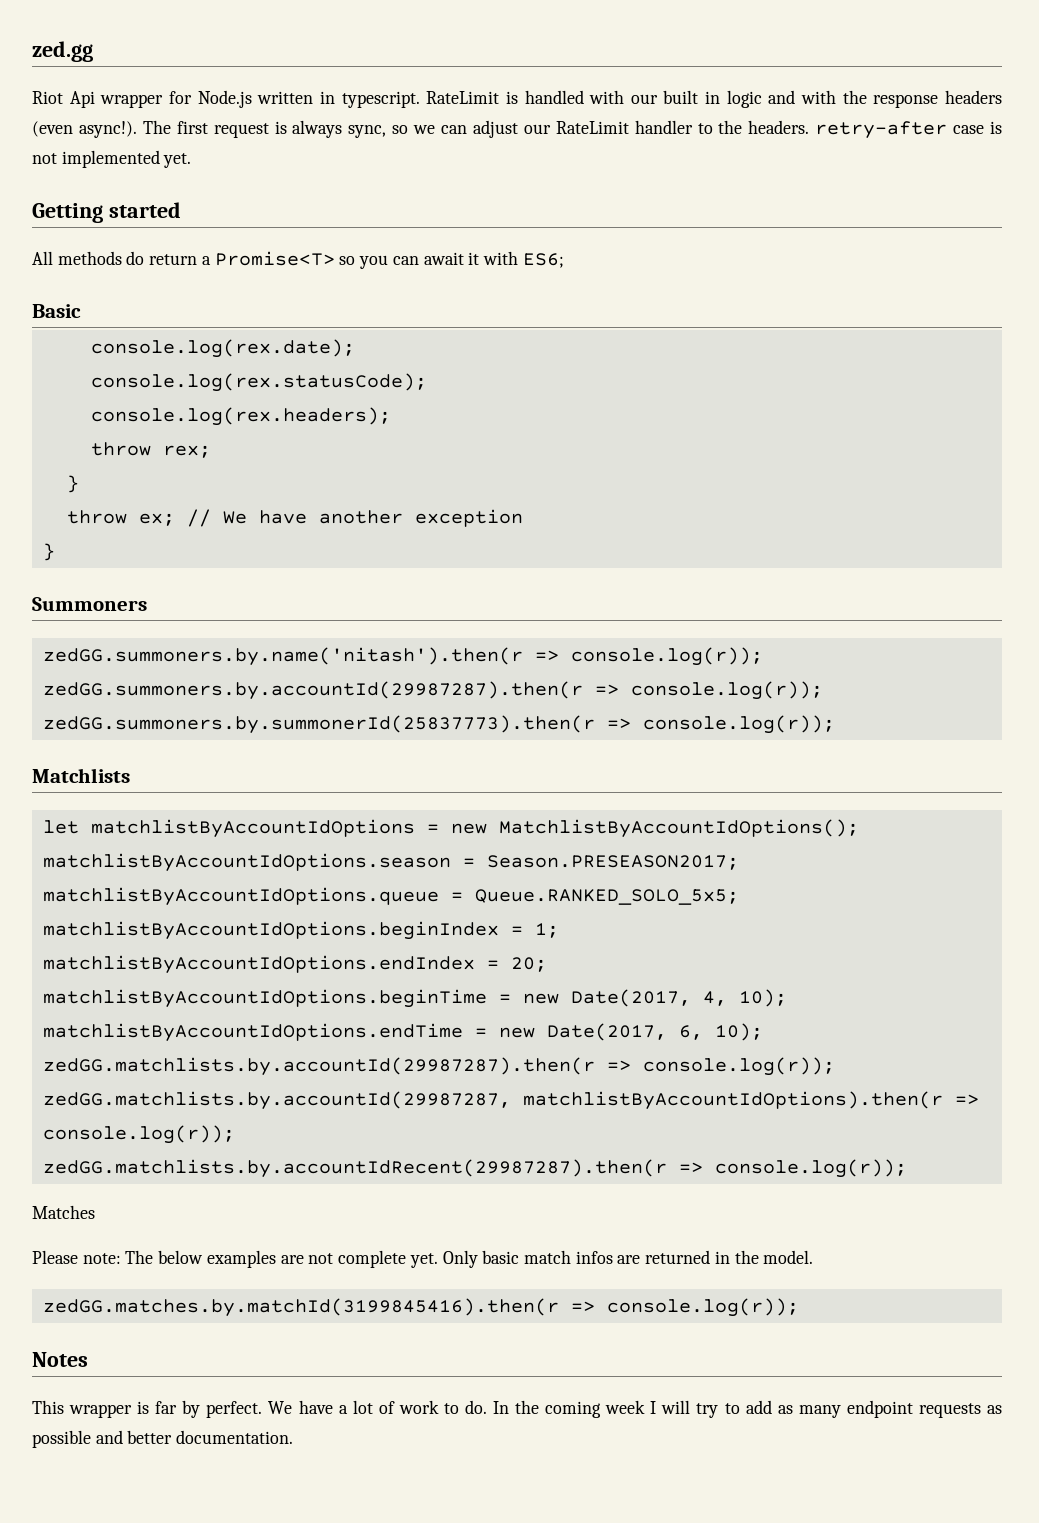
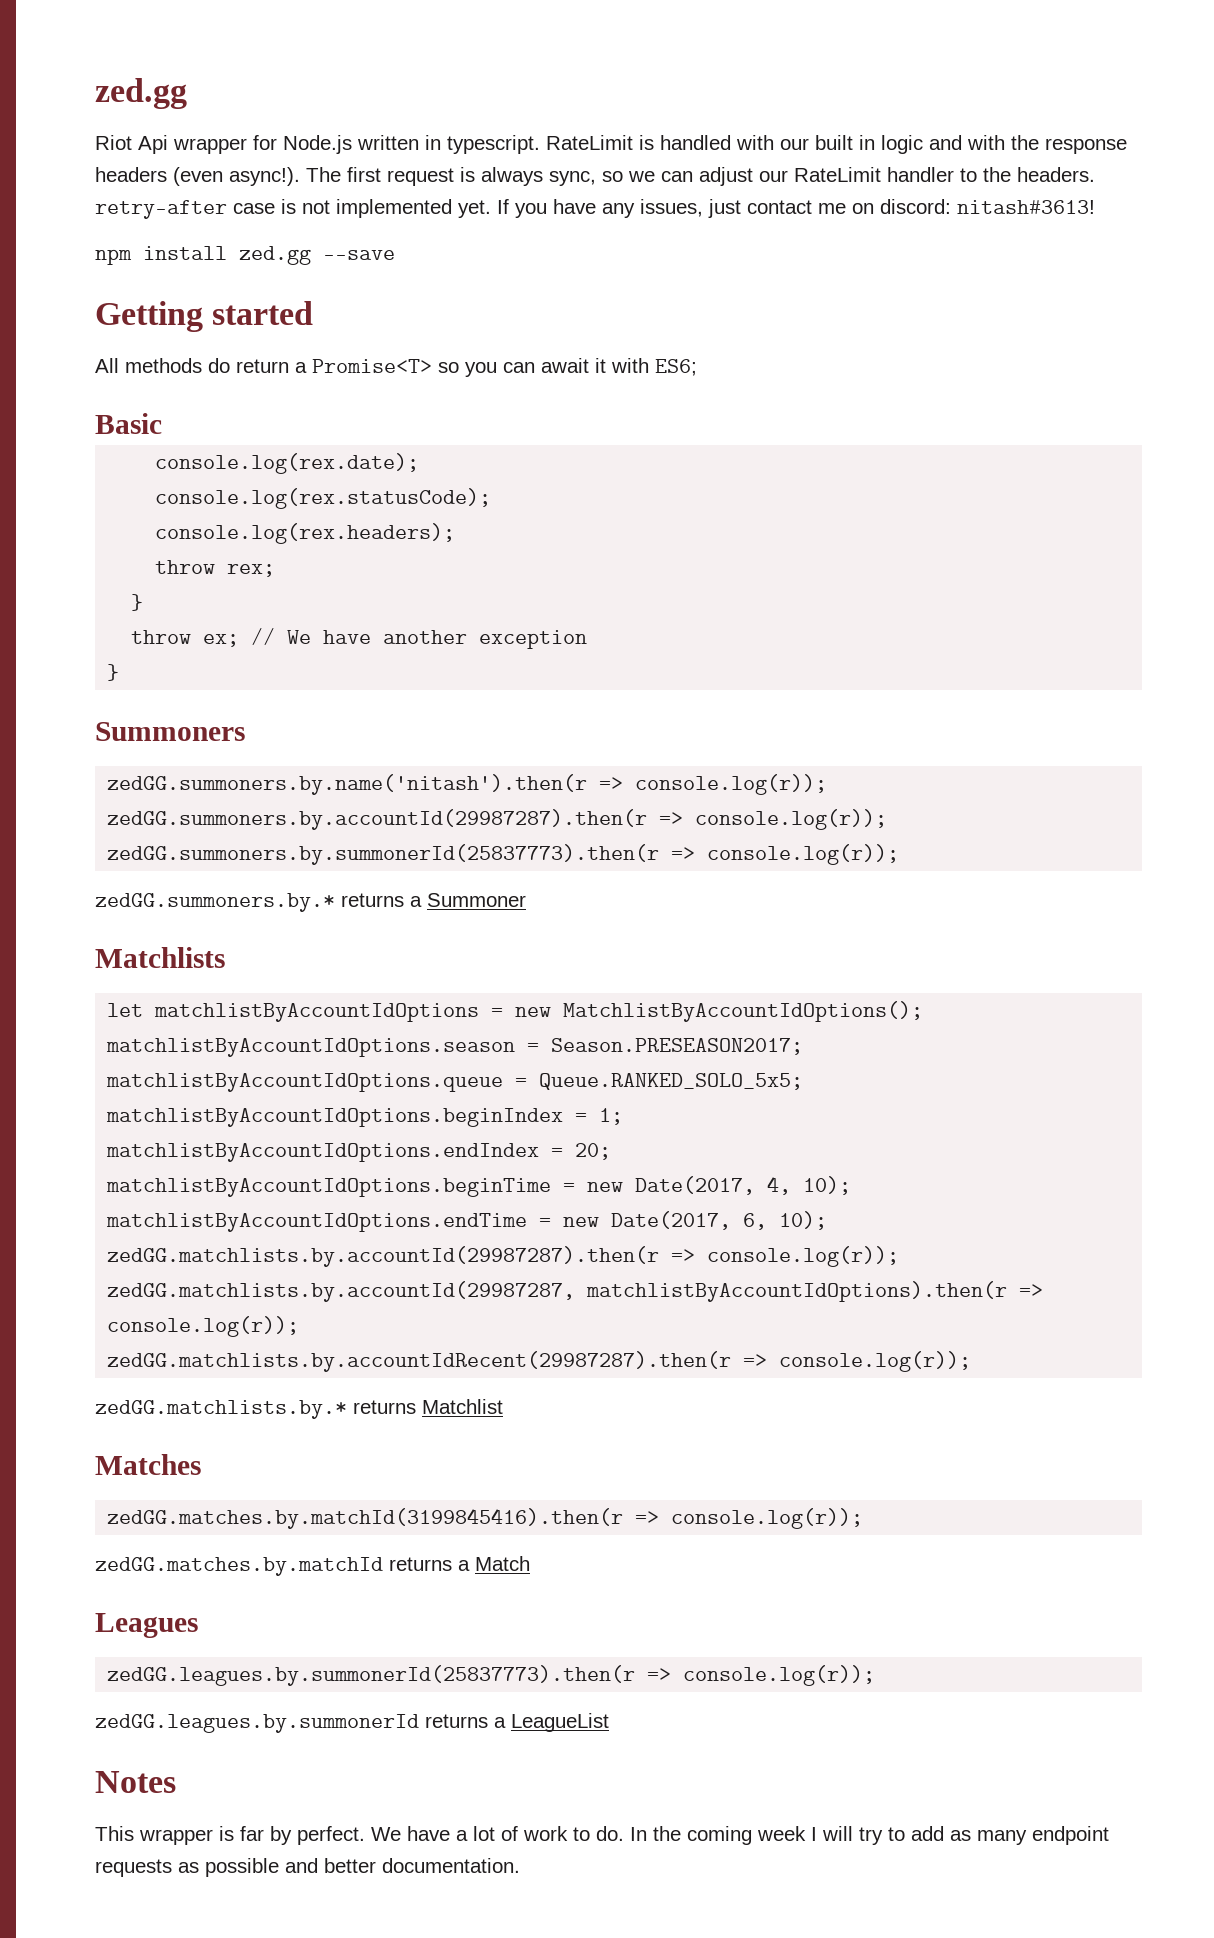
(192, 160) none -> [497,199,1095,218] [95,246,395,265] If you have any issues, just contact me on discord: nitash#3613! // npm install zed.gg --save
(835, 724) none -> [95,893,526,912] // zedGG.summoners.by.* returns a Summoner
[32,1205,95,1219] [32,1250,814,1268] [42,1298,799,1317] Matches // Please note: The below examples are not complete yet. Only basic match infos are returned in the model. // zedGG.matches.by.matchId(3199845416).then(r => console.log(r)); -> [95,1399,503,1419] [95,1454,201,1475] [107,1508,864,1529] [95,1556,530,1576] [95,1613,198,1638] [107,1665,876,1686] [95,1713,609,1733] zedGG.matchlists.by.* returns Matchlist // Matches // zedGG.matches.by.matchId(3199845416).then(r => console.log(r)); // zedGG.matches.by.matchId returns a Match // Leagues // zedGG.leagues.by.summonerId(25837773).then(r => console.log(r)); // zedGG.leagues.by.summonerId returns a LeagueList

